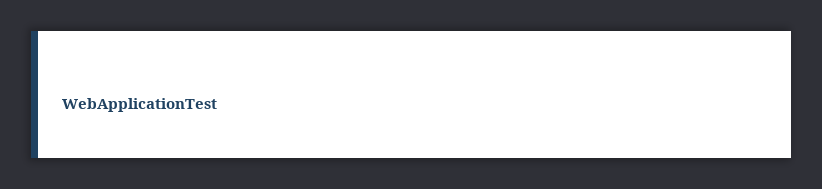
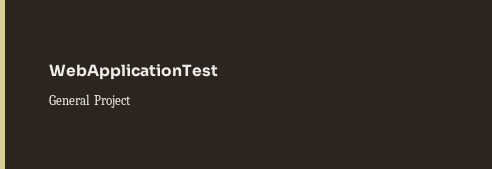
(217, 105) none -> [49,94,131,108] // General Project

